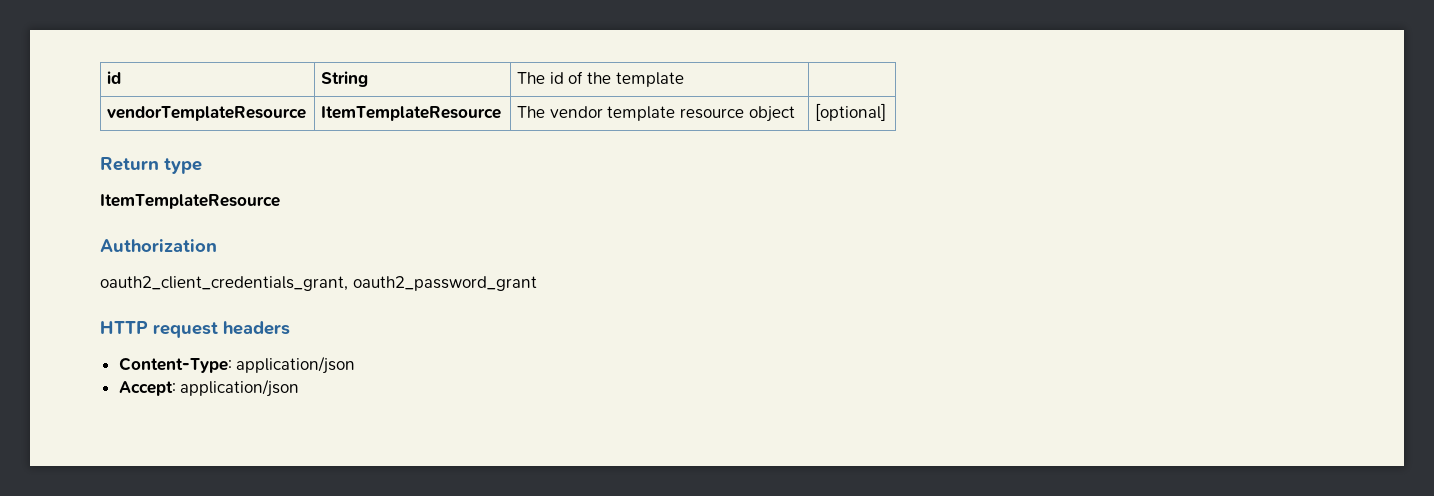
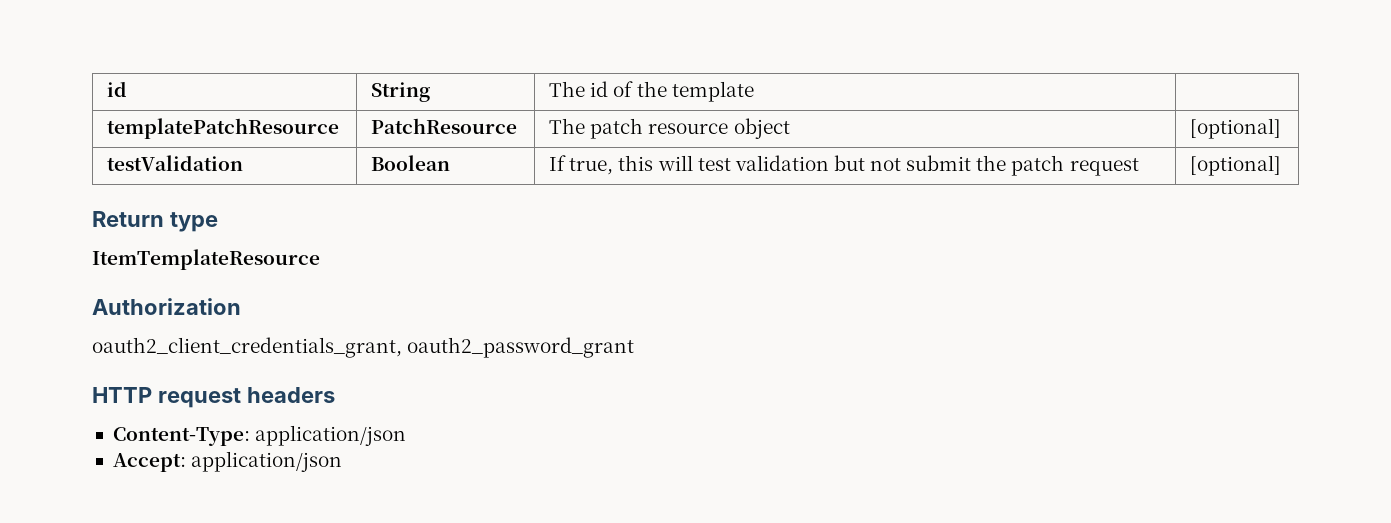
[107,106,307,121] [321,106,502,121] [517,106,676,121] vendorTemplateResource | ItemTemplateResource | The vendor template -> [107,118,340,139] [371,118,518,134] [549,118,644,139] templatePatchResource | PatchResource | The patch
(887, 112) none -> [107,155,244,171] [371,155,451,171] [549,155,1139,176] [1190,155,1282,176] // testValidation | Boolean | If true, this will test validation but not submit the patch request | [optional]

